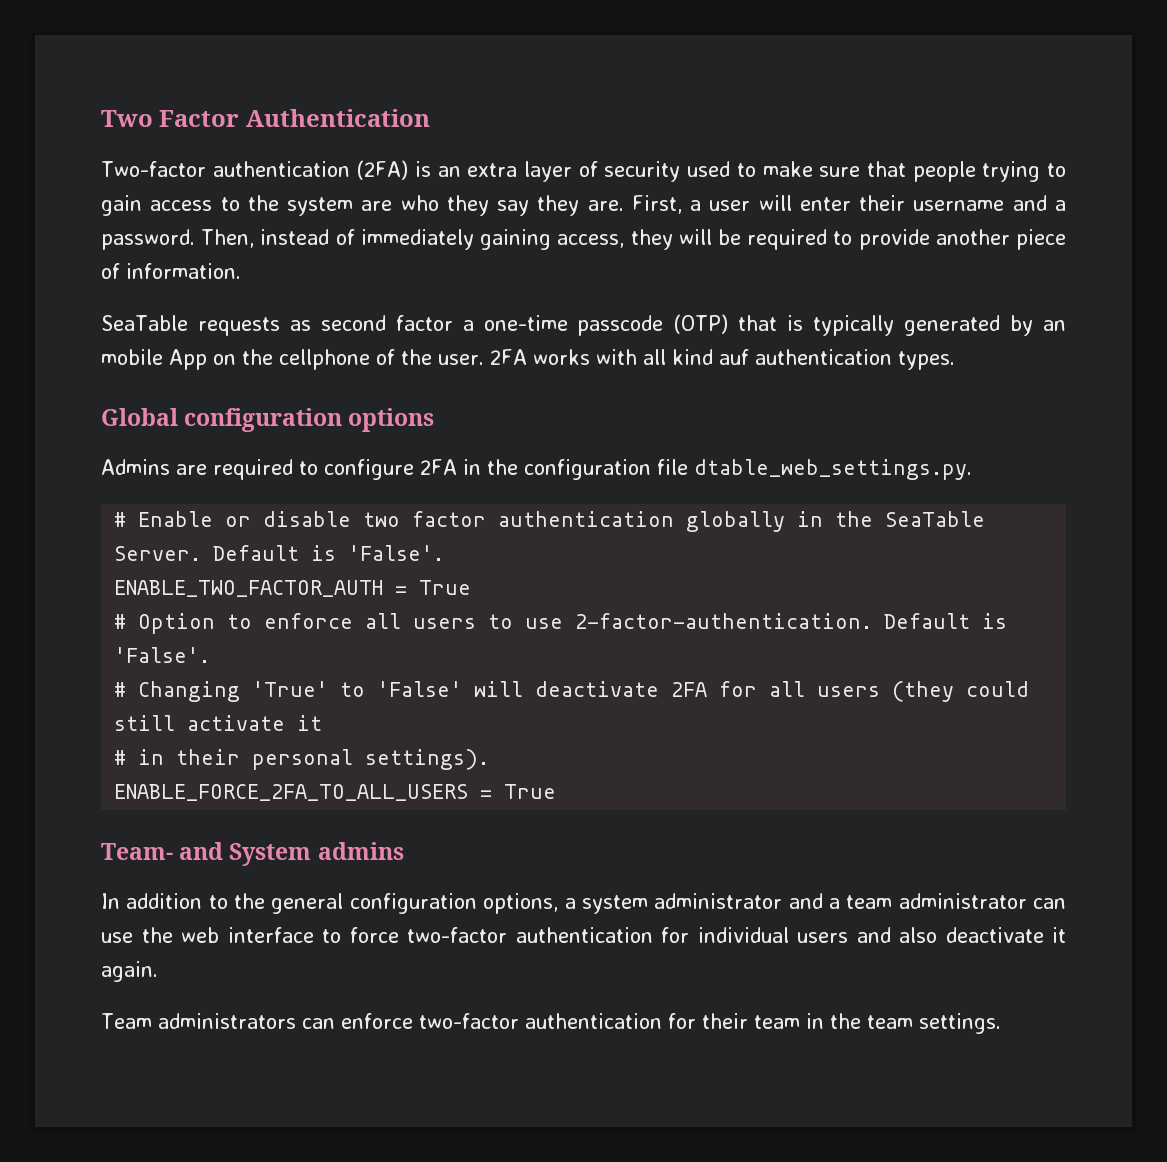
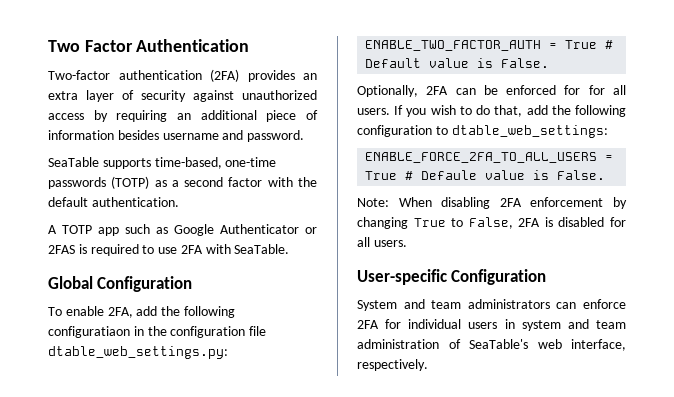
[415,161,432,177] is -> [247,70,295,82] provides
[687,161,1066,182] [101,195,1067,216] [101,229,1066,250] [101,263,241,279] [101,314,1066,336] [101,349,955,370] [101,408,435,432] [101,459,972,480] [114,511,986,532] [114,545,445,561] [114,580,472,597] [114,613,1008,634] [114,647,211,663] [114,681,1030,702] [114,715,323,731] [114,749,490,770] [114,784,557,801] [101,842,404,866] [101,893,1067,914] [101,927,1066,943] [101,961,158,982] [101,1013,1001,1034] used to make sure that people trying to gain access to the system are who they say they are. First, a user will enter their username and a password. Then, instead of immediately gaining access, they will be required to provide another piece of information. // SeaTable requests as second factor a one-time passcode (OTP) that is typically generated by an mobile App on the cellphone of the user. 2FA works with all kind auf authentication types. // Global configuration options // Admins are required to configure 2FA in the configuration file dtable_web_settings.py. // # Enable or disable two factor authentication globally in the SeaTable Server. Default is 'False'. // ENABLE_TWO_FACTOR_AUTH = True // # Option to enforce all users to use 2-factor-authentication. Default is 'False'. // # Changing 'True' to 'False' will deactivate 2FA for all users (they could still activate it // # in their personal settings). // ENABLE_FORCE_2FA_TO_ALL_USERS = True // Team- and System admins // In addition to the general configuration options, a system administrator and a team administrator can use the web interface to force two-factor authentication for individual users and also deactivate it again. // Team administrators can enforce two-factor authentication for their team in the team settings. -> [193,90,317,102] [48,110,318,122] [48,130,305,142] [48,157,277,169] [48,176,317,189] [48,197,179,207] [48,224,317,236] [48,244,290,256] [48,276,193,292] [48,306,235,318] [48,326,267,338] [48,346,228,359] [365,40,614,51] [365,58,550,68] [357,85,626,97] [357,105,626,117] [357,125,608,138] [365,152,614,163] [365,170,606,180] [357,197,627,209] [357,217,626,229] [357,237,407,247] [357,269,547,285] [357,299,626,311] [357,319,626,331] [357,339,626,351] [357,359,428,371] against unauthorized access by requiring an additional piece of information besides username and password. // SeaTable supports time-based, one-time passwords (TOTP) as a second factor with the default authentication. // A TOTP app such as Google Authenticator or 2FAS is required to use 2FA with SeaTable. // Global Configuration // To enable 2FA, add the following configuratiaon in the configuration file dtable_web_settings.py: // ENABLE_TWO_FACTOR_AUTH = True # Default value is False. // Optionally, 2FA can be enforced for for all users. If you wish to do that, add the following configuration to dtable_web_settings: // ENABLE_FORCE_2FA_TO_ALL_USERS = True # Defaule value is False. // Note: When disabling 2FA enforcement by changing True to False, 2FA is disabled for all users. // User-specific Configuration // System and team administrators can enforce 2FA for individual users in system and team administration of SeaTable's web interface, respectively.

